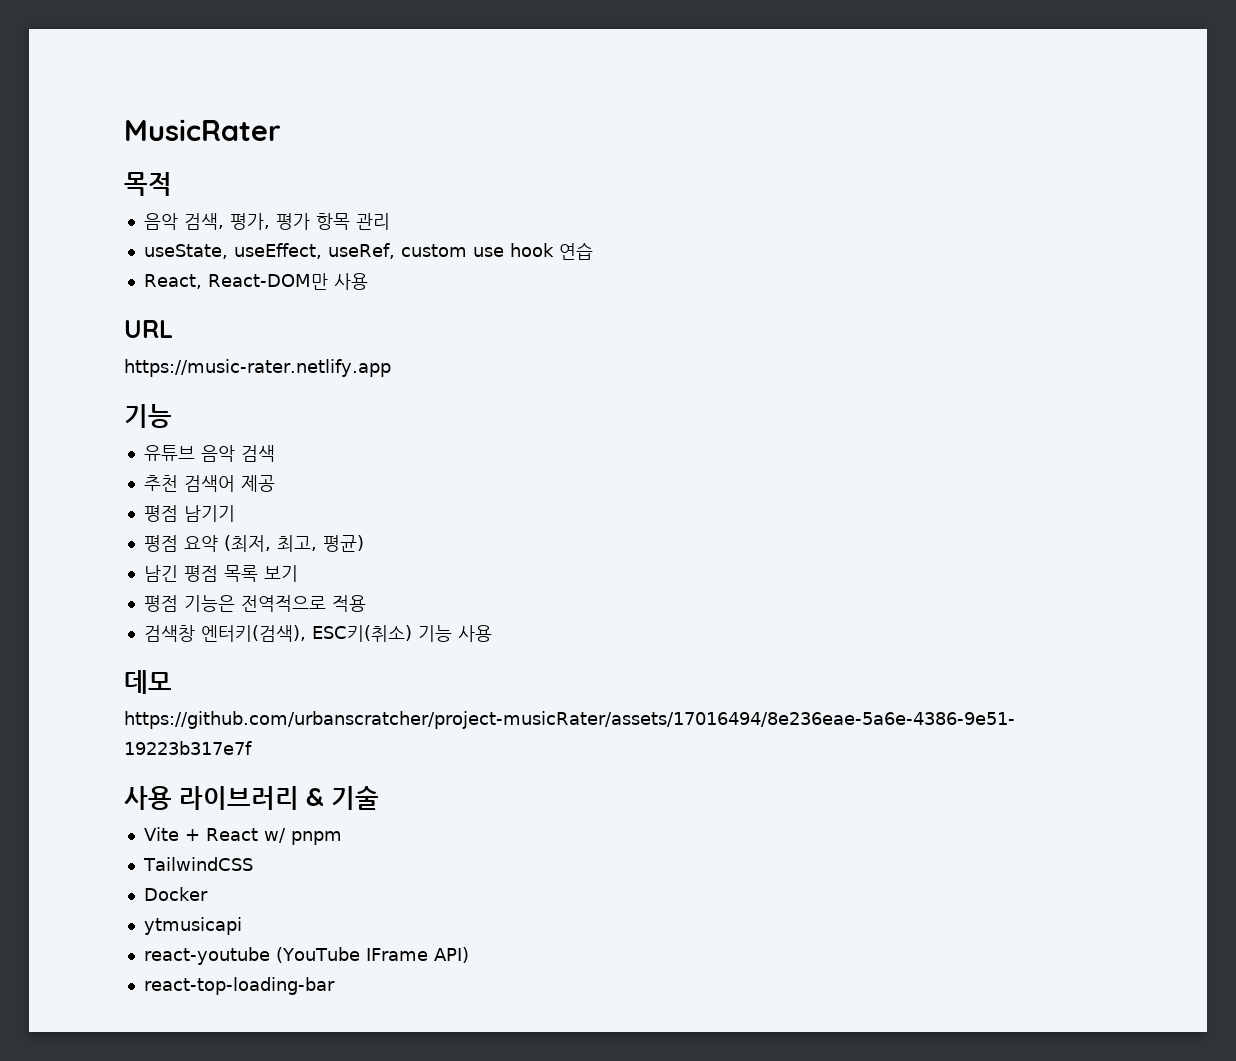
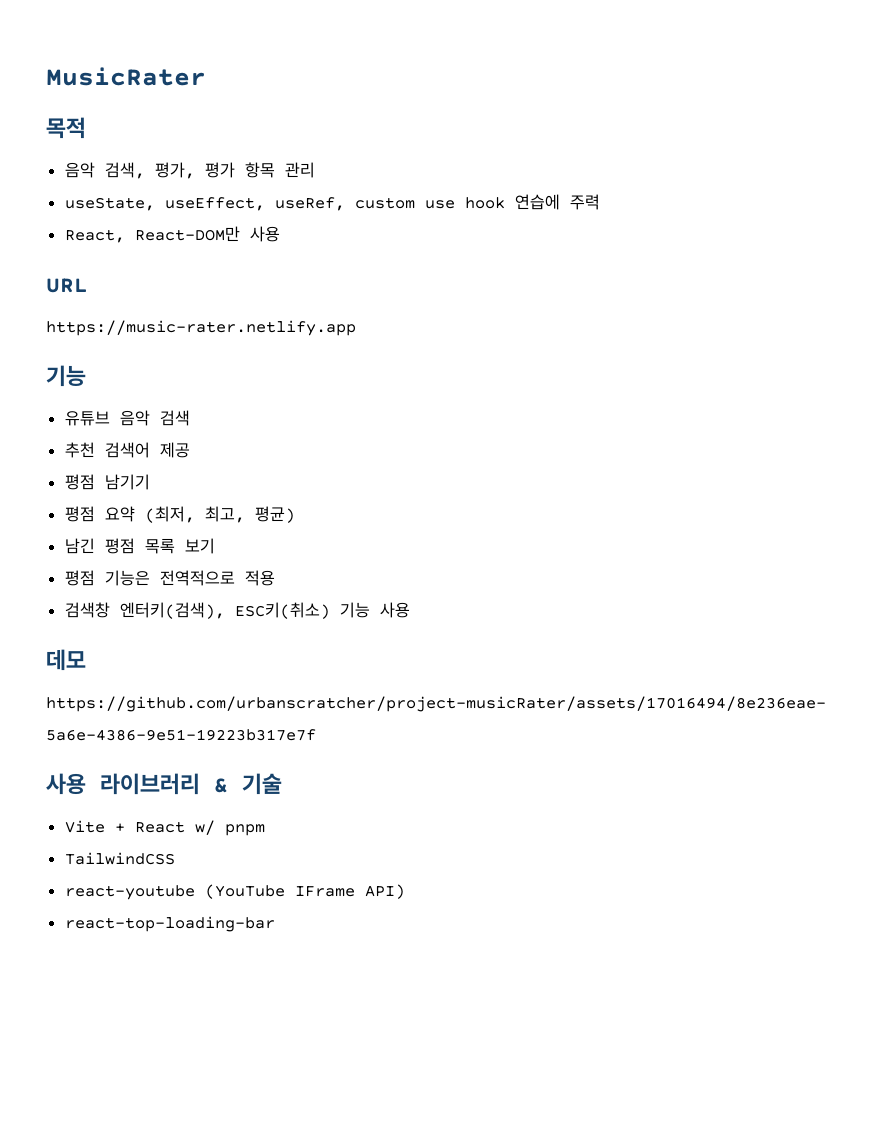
[558,242,593,260] 연습 -> [514,194,600,210] 연습에 주력
[143,887,208,901] [143,917,242,935] // Docker // ytmusicapi -> (175, 858) none

